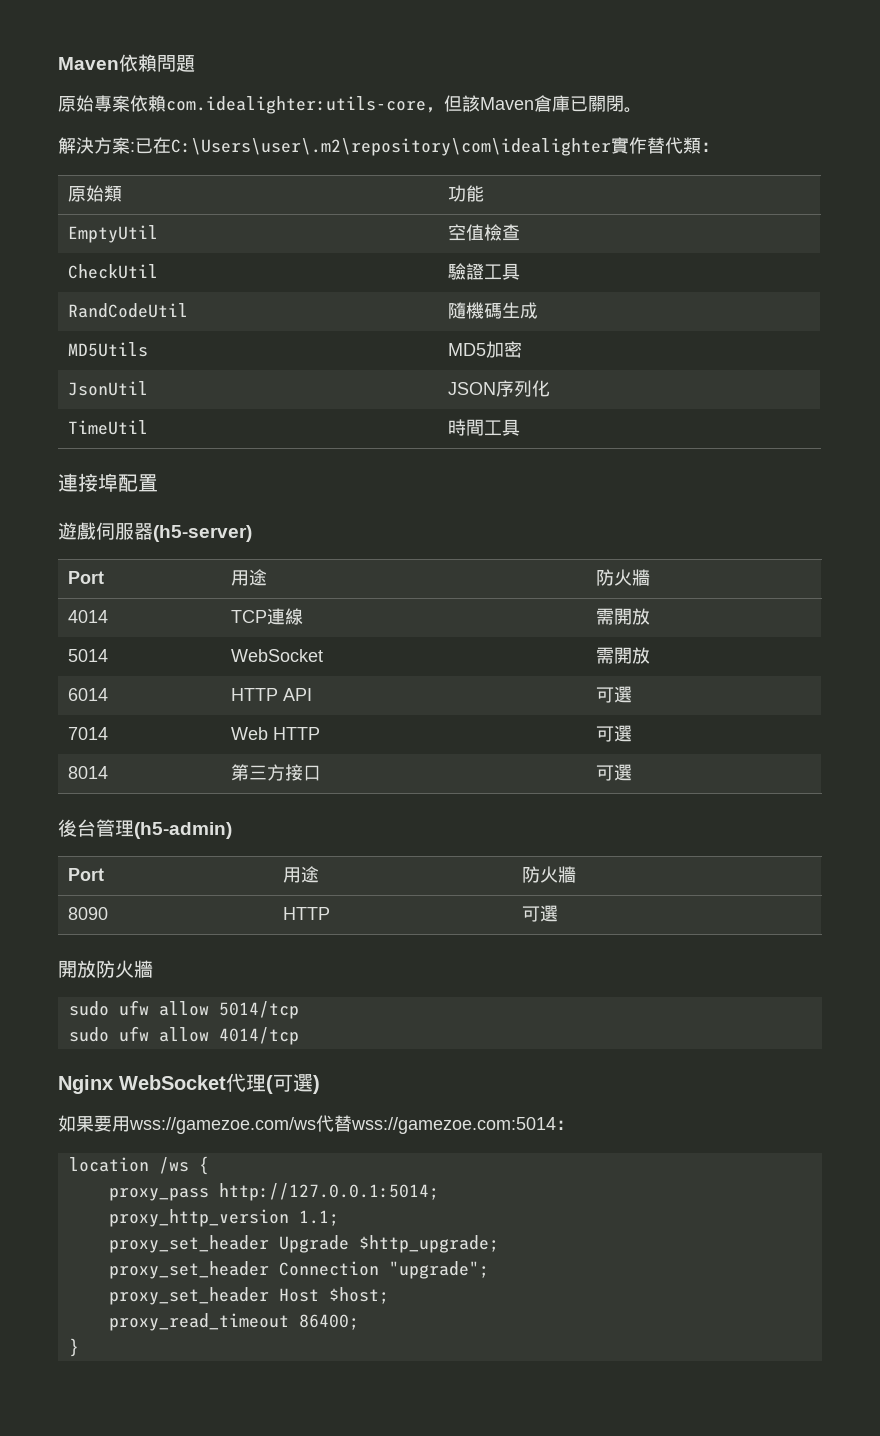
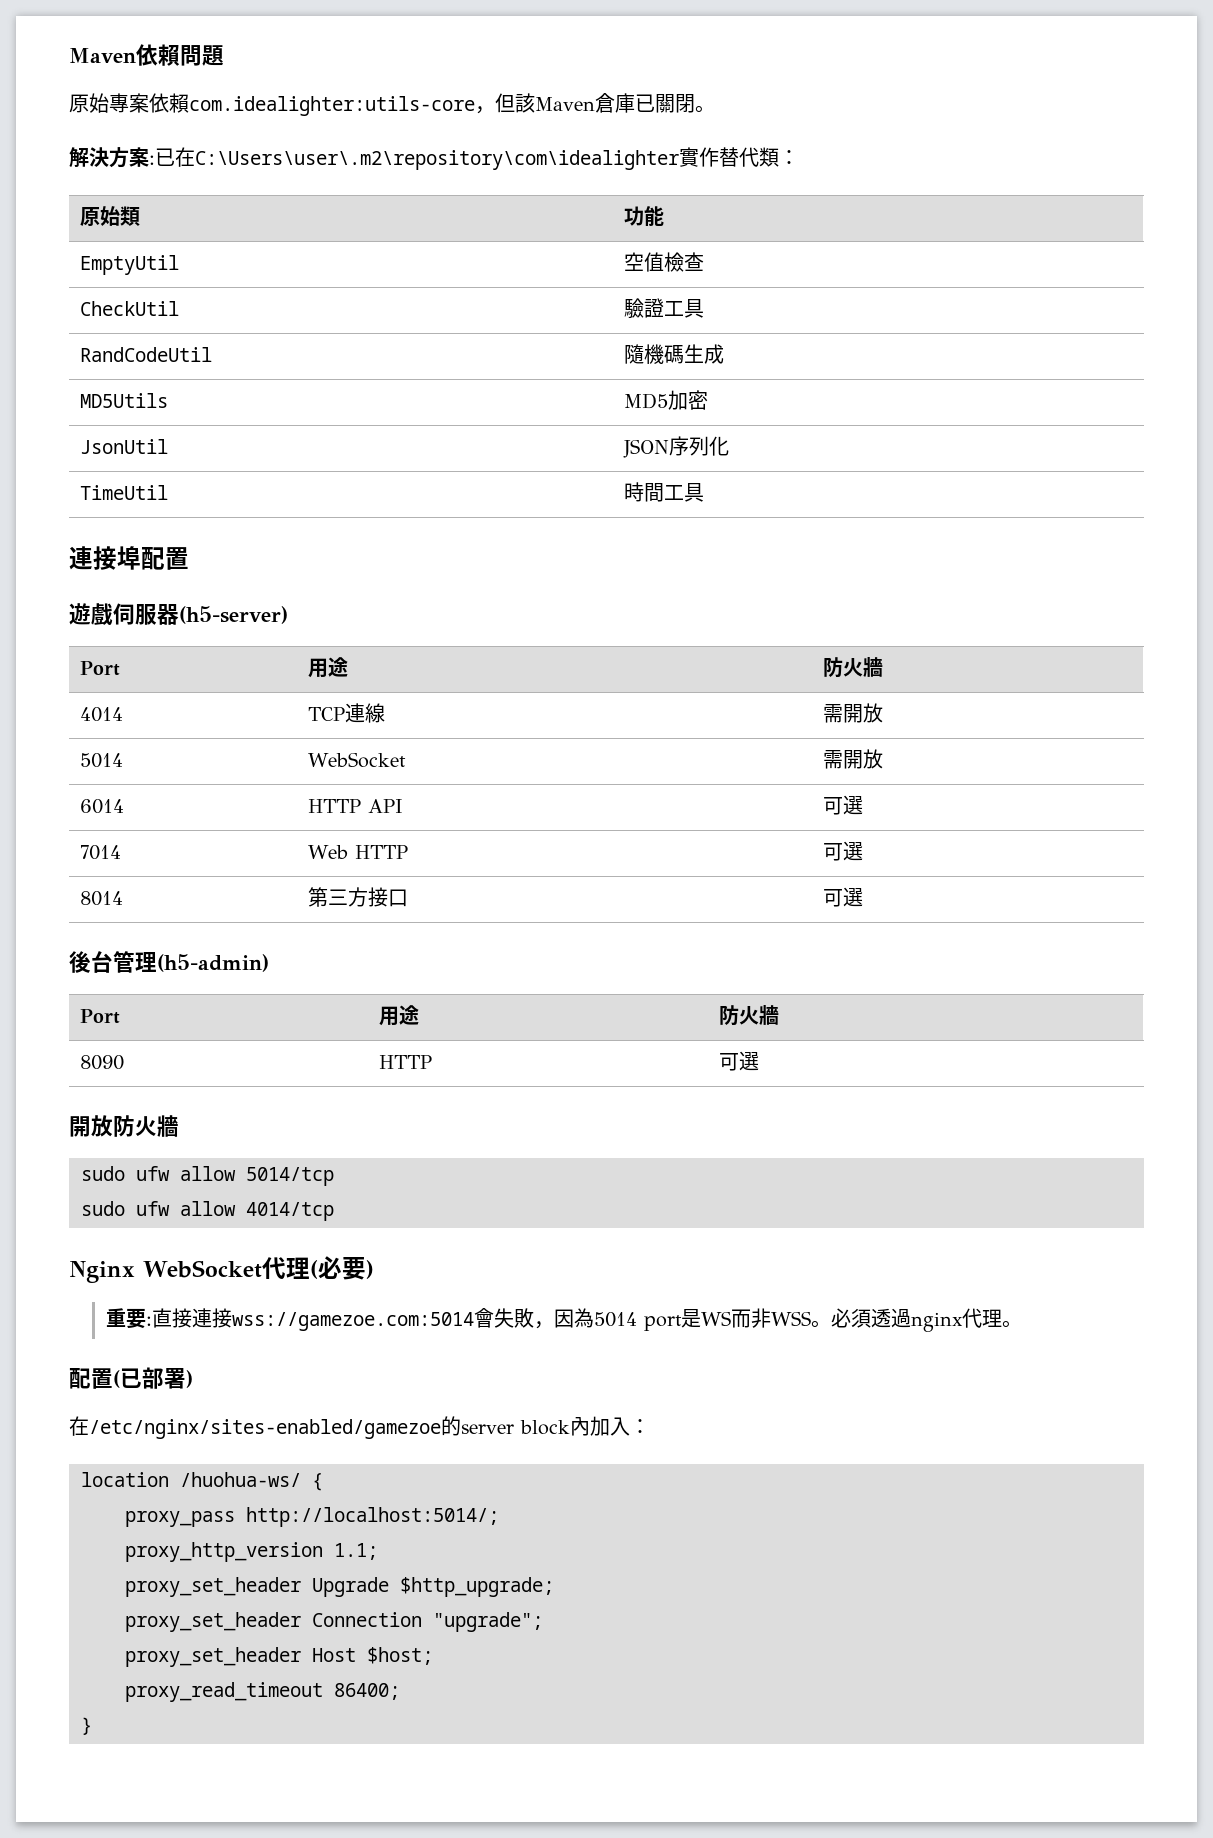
[273,1074,320,1094] [58,1115,556,1134] 可選) // 如果要用wss://gamezoe.com/ws代替wss://gamezoe.com:5014 -> [317,1256,374,1280] [106,1308,1023,1332] [69,1367,193,1389] [69,1416,630,1439] 必要) // 重要:直接連接wss://gamezoe.com:5014會失敗，因為5014 port是WS而非WSS。必須透過nginx代理。 // 配置(已部署) // 在/etc/nginx/sites-enabled/gamezoe的server block內加入
[158,1157,189,1174] /ws -> [180,1472,301,1487] /huohua-ws/
[218,1183,439,1201] http://127.0.0.1:5014; -> [246,1507,499,1527] http://localhost:5014/;

